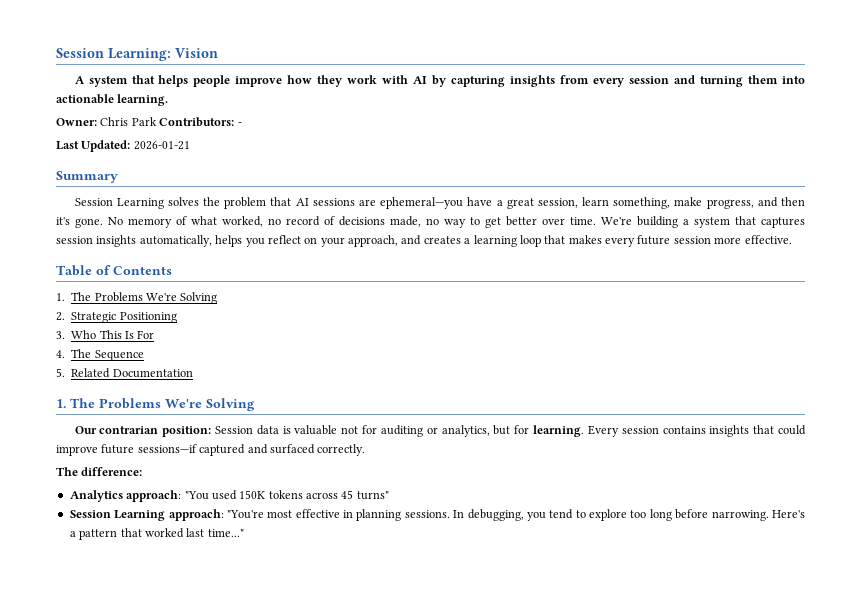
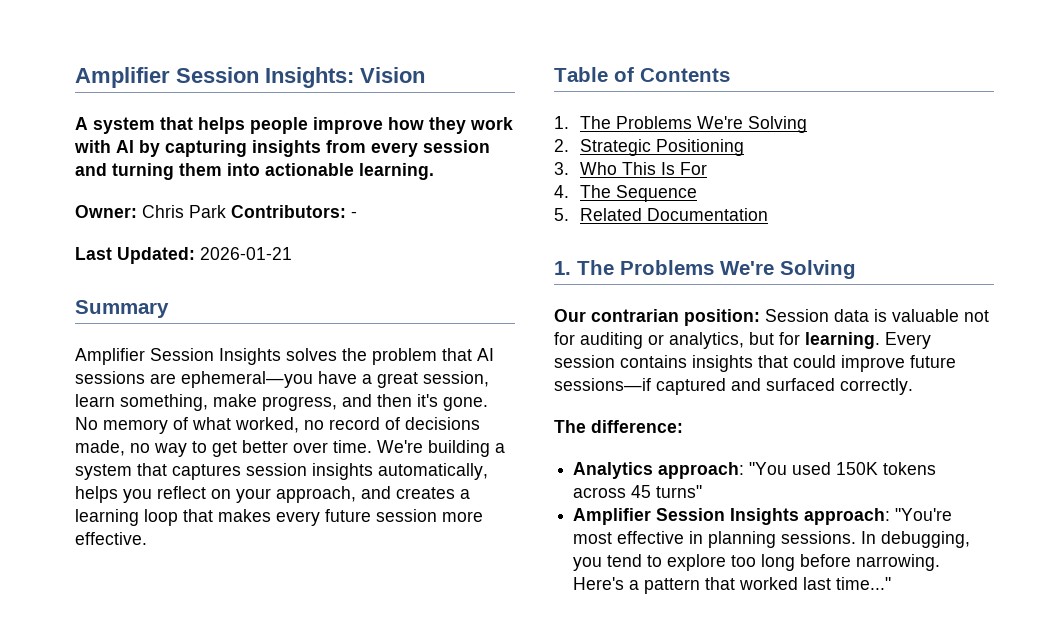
[56,48,171,61] Session Learning: -> [75,67,354,88] Amplifier Session Insights:
[74,198,164,209] Session Learning -> [75,348,281,365] Amplifier Session Insights
[69,510,166,521] Session Learning -> [573,508,800,525] Amplifier Session Insights

